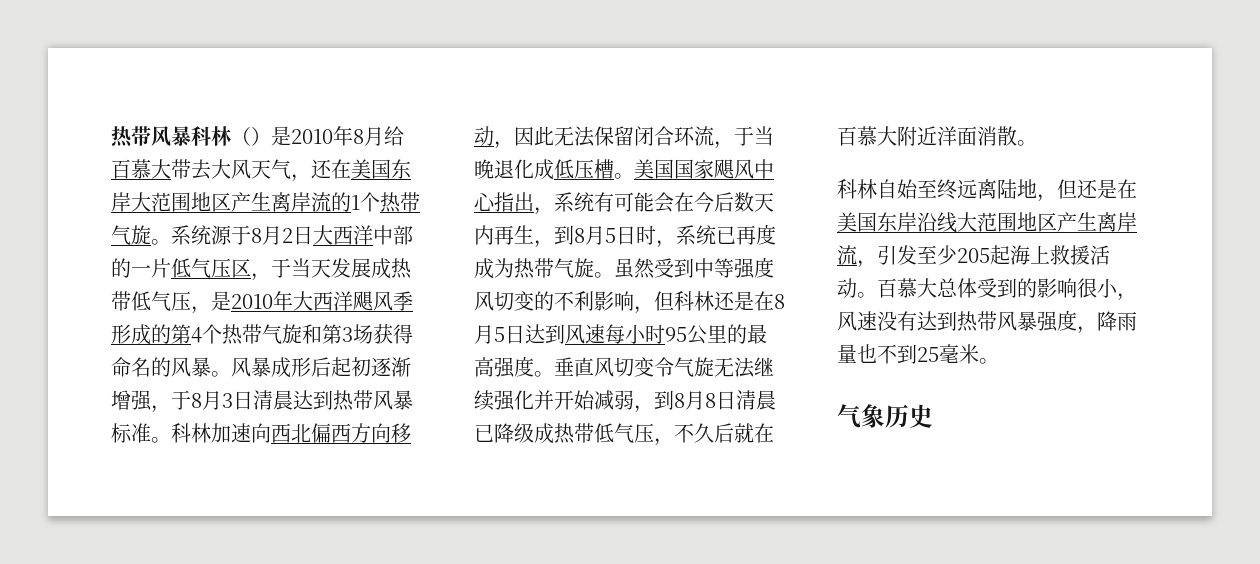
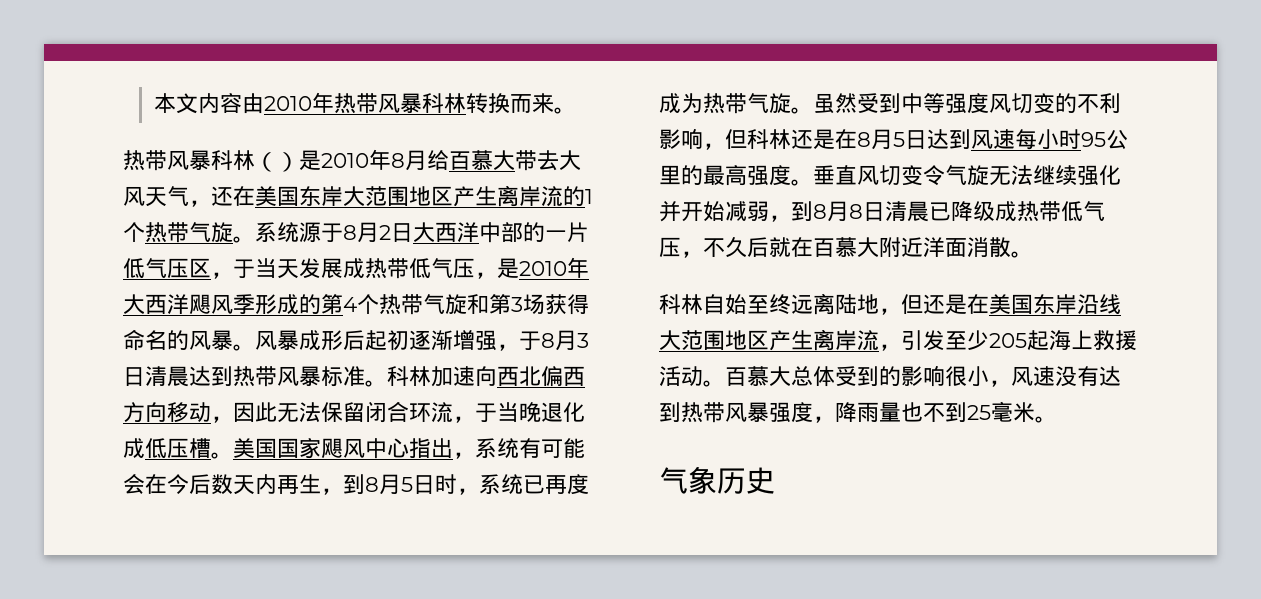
(111, 137) none -> [153,92,576,114] 本文内容由2010年热带风暴科林转换而来。 //

